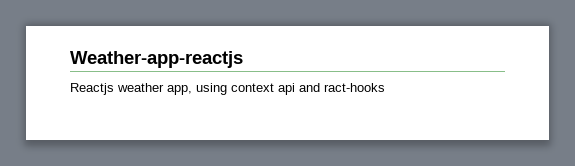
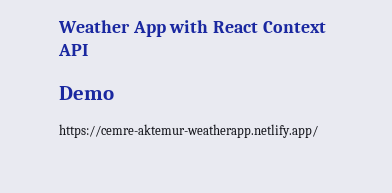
[70,51,243,68] [70,83,385,95] Weather-app-reactjs // Reactjs weather app, using context api and ract-hooks -> [58,20,326,37] [58,44,88,56] [59,86,114,100] [59,124,318,138] Weather App with React Context API // Demo // https://cemre-aktemur-weatherapp.netlify.app/

